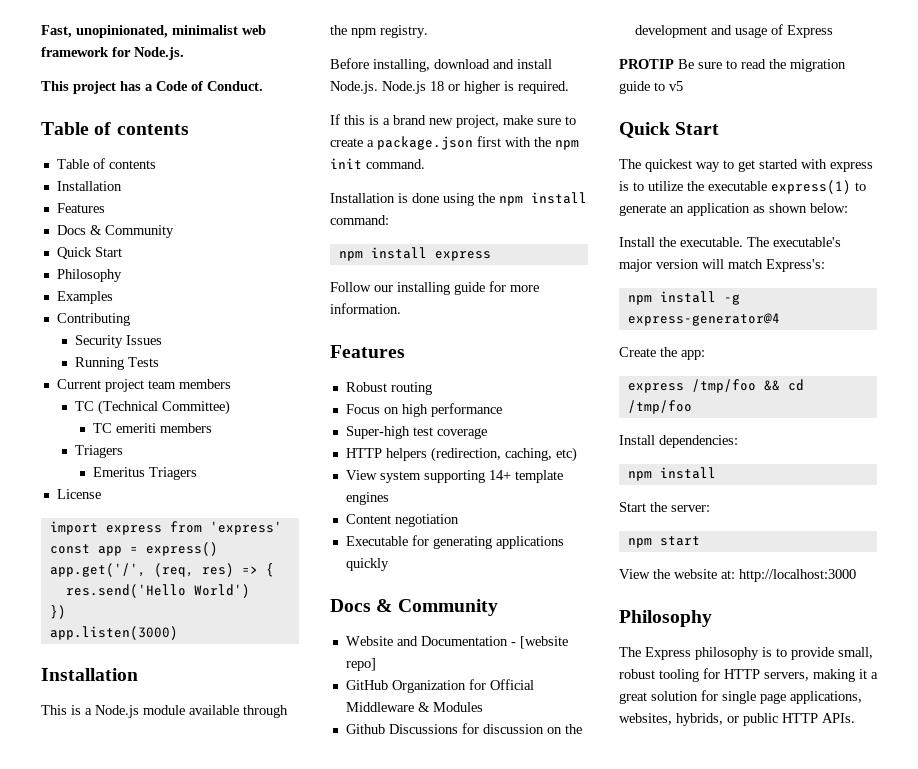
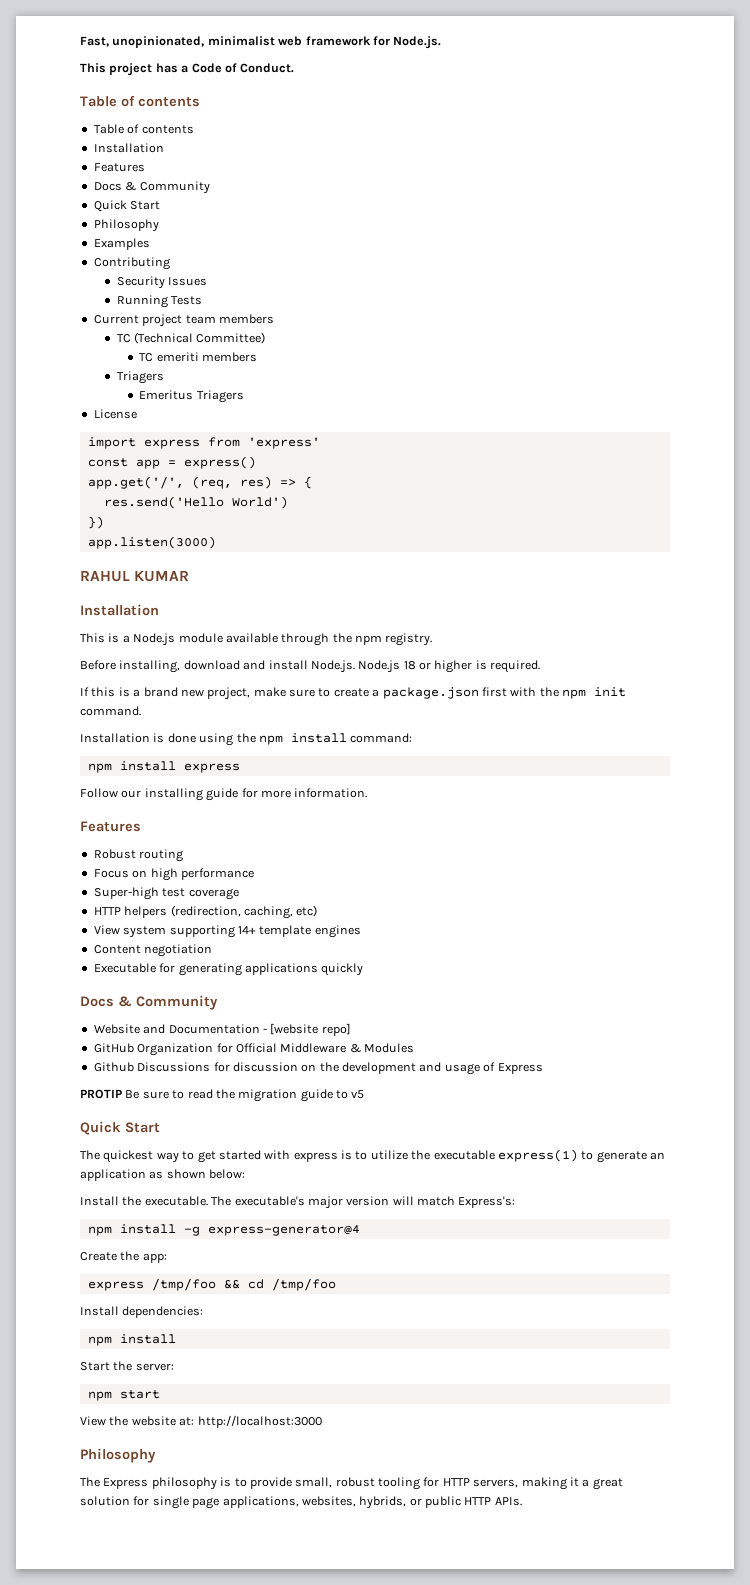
(178, 633) none -> [80,570,190,582] // RAHUL KUMAR

